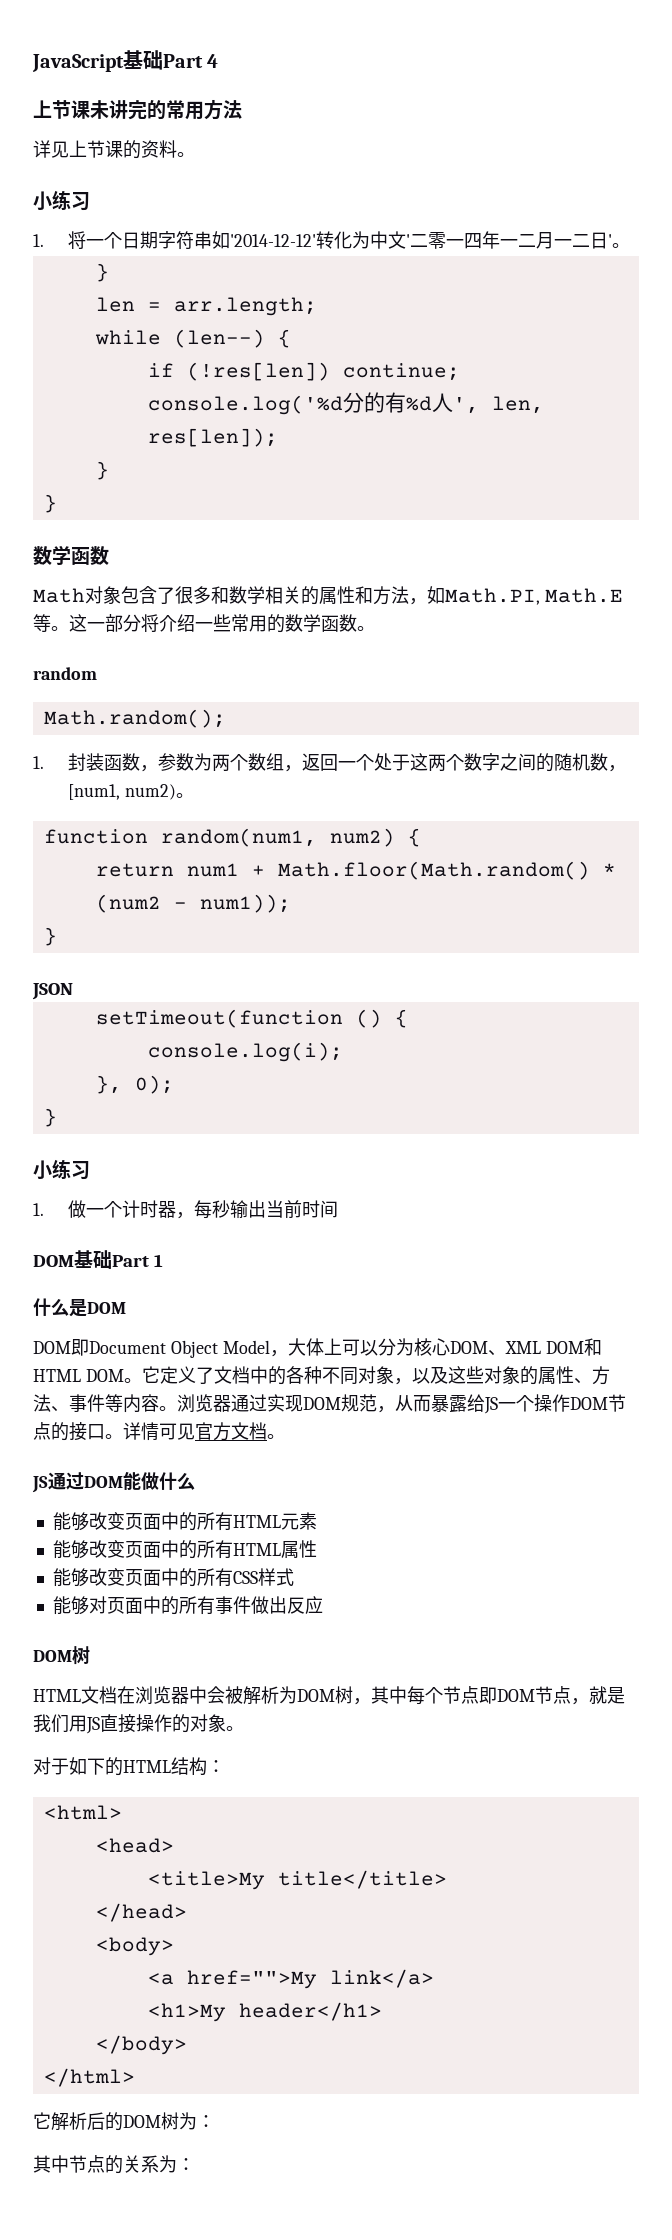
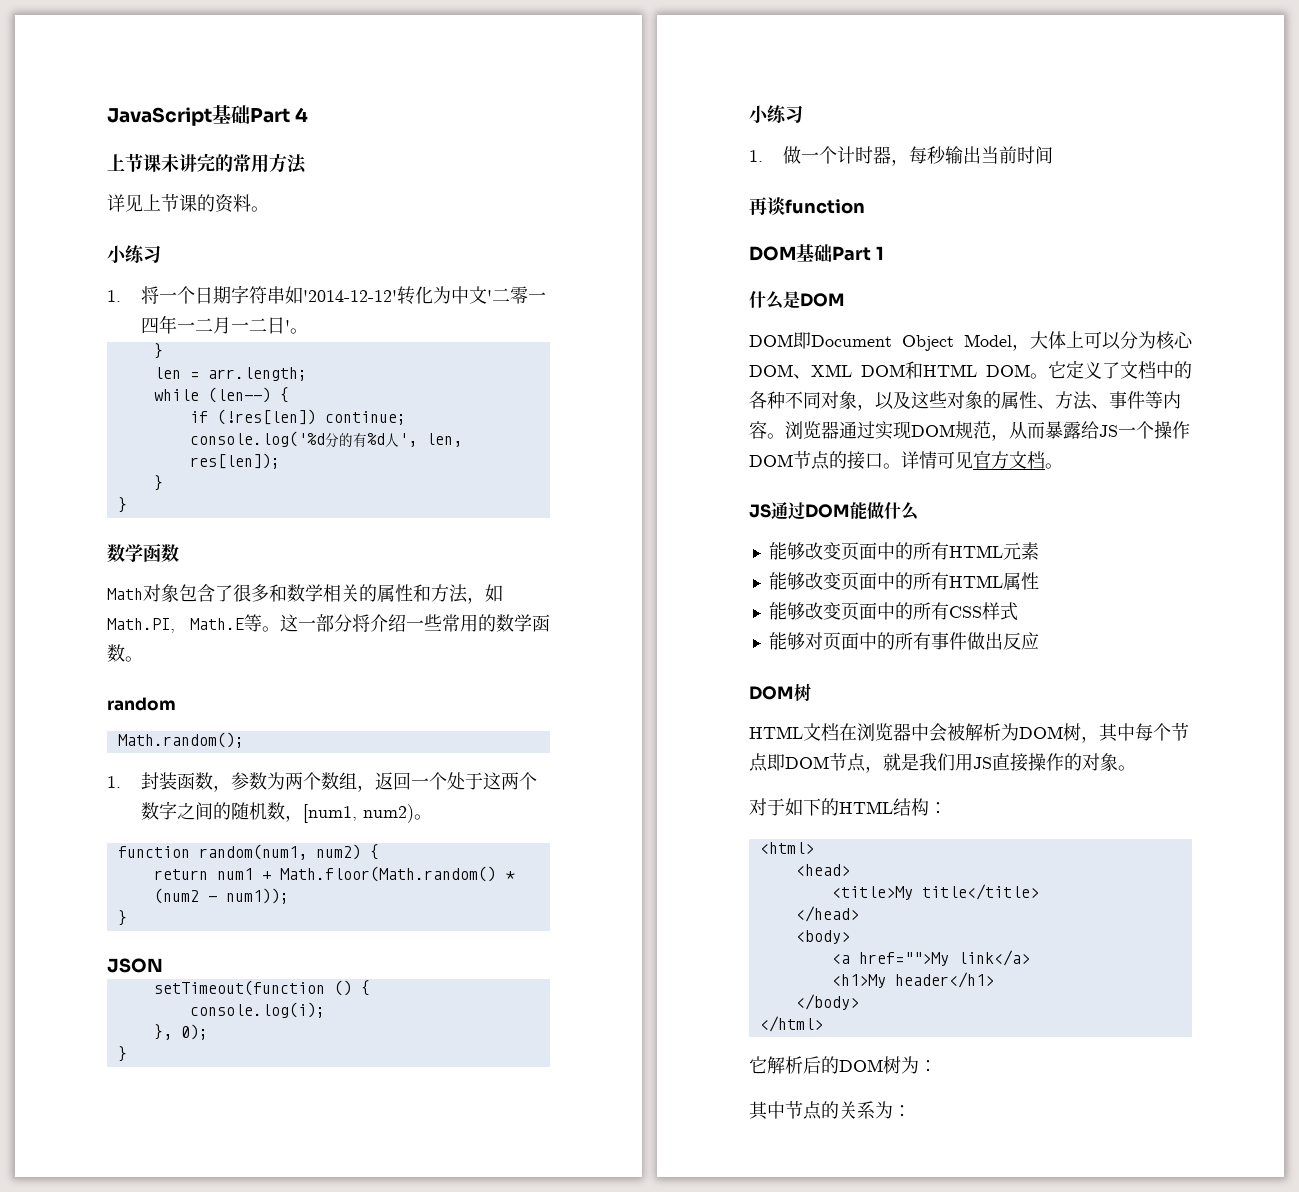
(338, 1209) none -> [749,197,865,216] // 再谈function

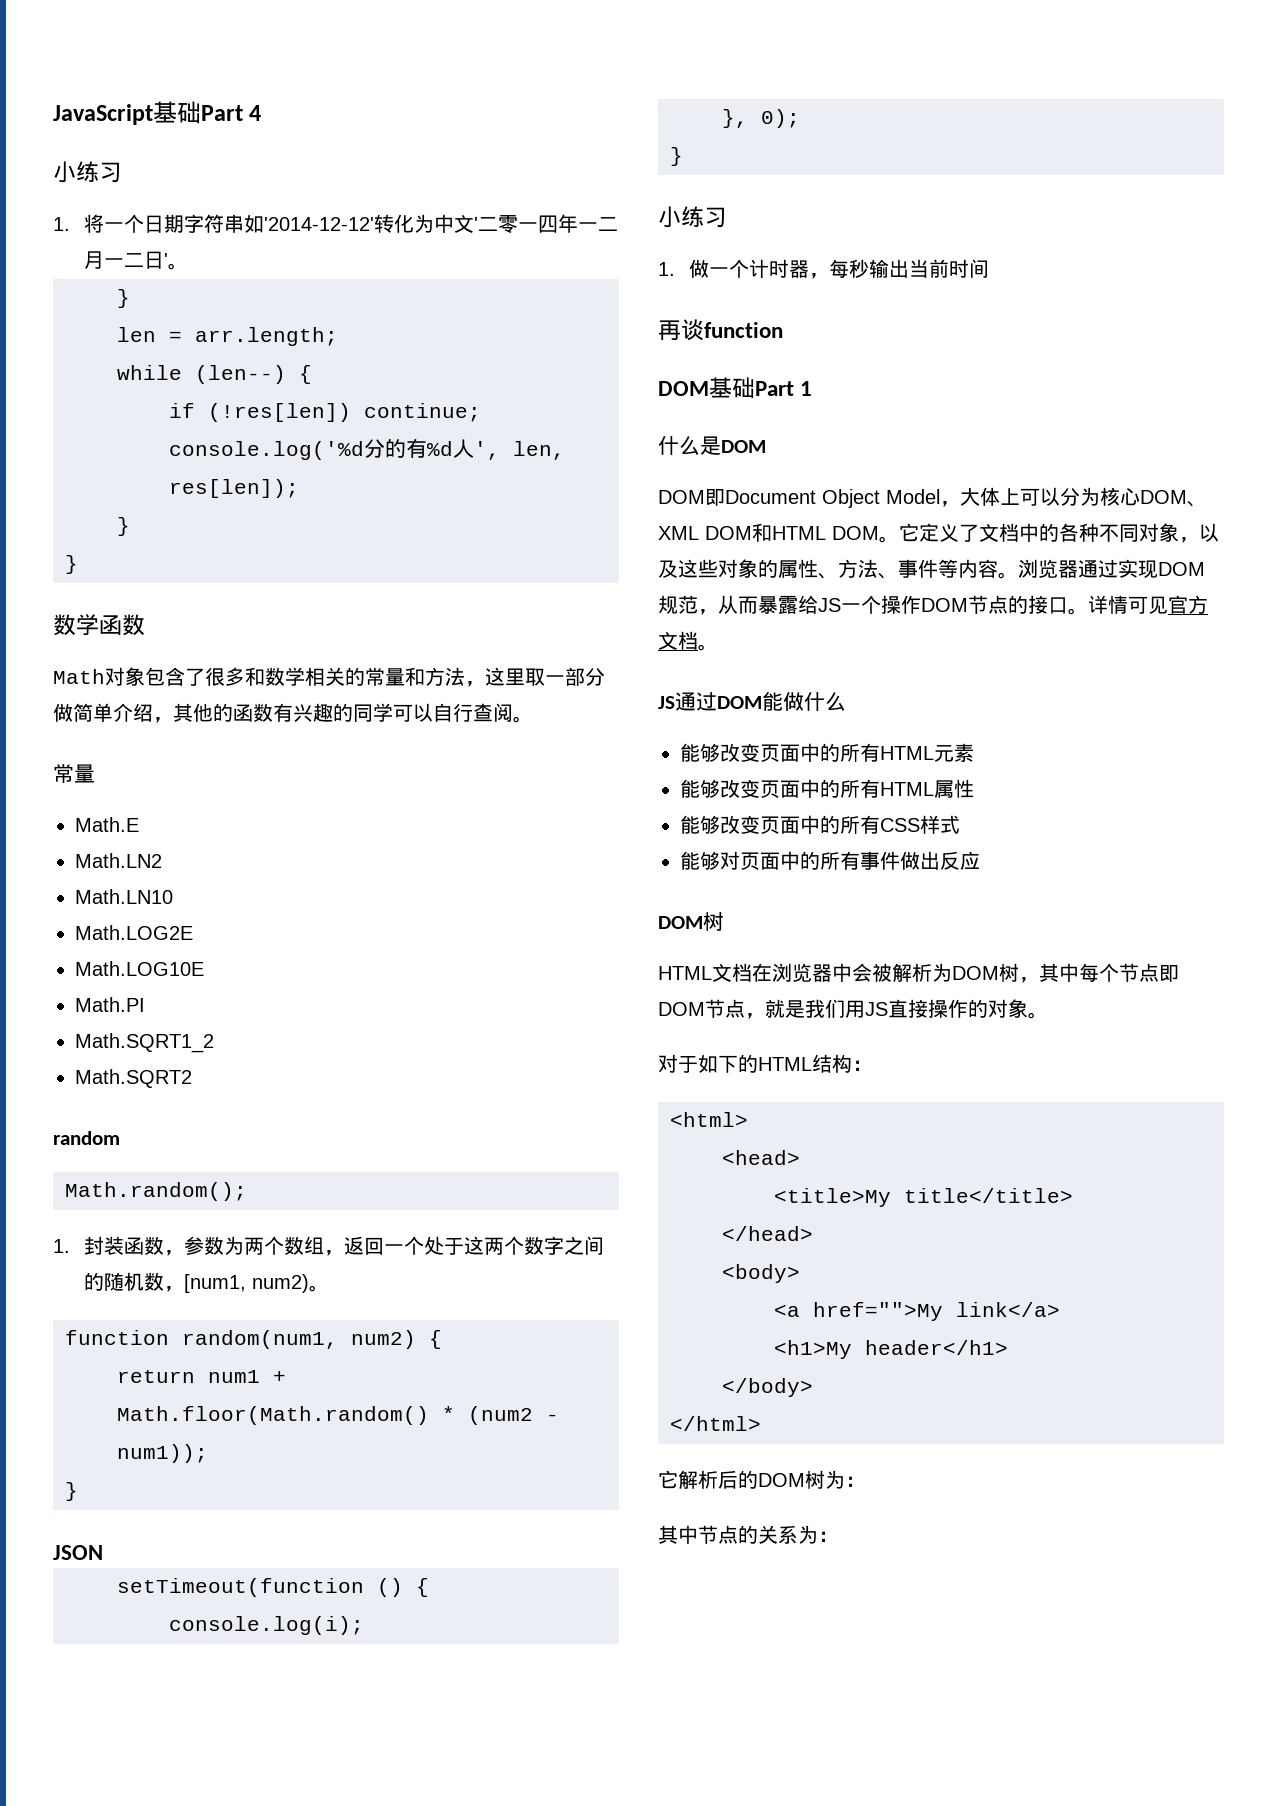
[107,153,307,174] [107,194,269,213] // 上节课未讲完的常用方法 // 详见上节课的资料。 -> (262, 113) none
[377,584,413,602] 属性 -> [365,667,405,686] 常量
[485,584,503,602] [107,614,550,633] [107,644,143,662] 如Math.PI, Math.E等。这一部分将介绍一些常用的数学函数。 -> [485,667,605,686] [53,703,533,723] [53,764,95,783] [75,817,139,832] [75,853,162,868] [75,889,173,904] [75,925,193,940] [75,961,204,976] [75,997,145,1012] [75,1033,214,1053] [75,1069,192,1088] 这里取一部分做简单介绍，其他的函数有兴趣的同学可以自行查阅。 // 常量 // Math.E // Math.LN2 // Math.LN10 // Math.LOG2E // Math.LOG10E // Math.PI // Math.SQRT1_2 // Math.SQRT2

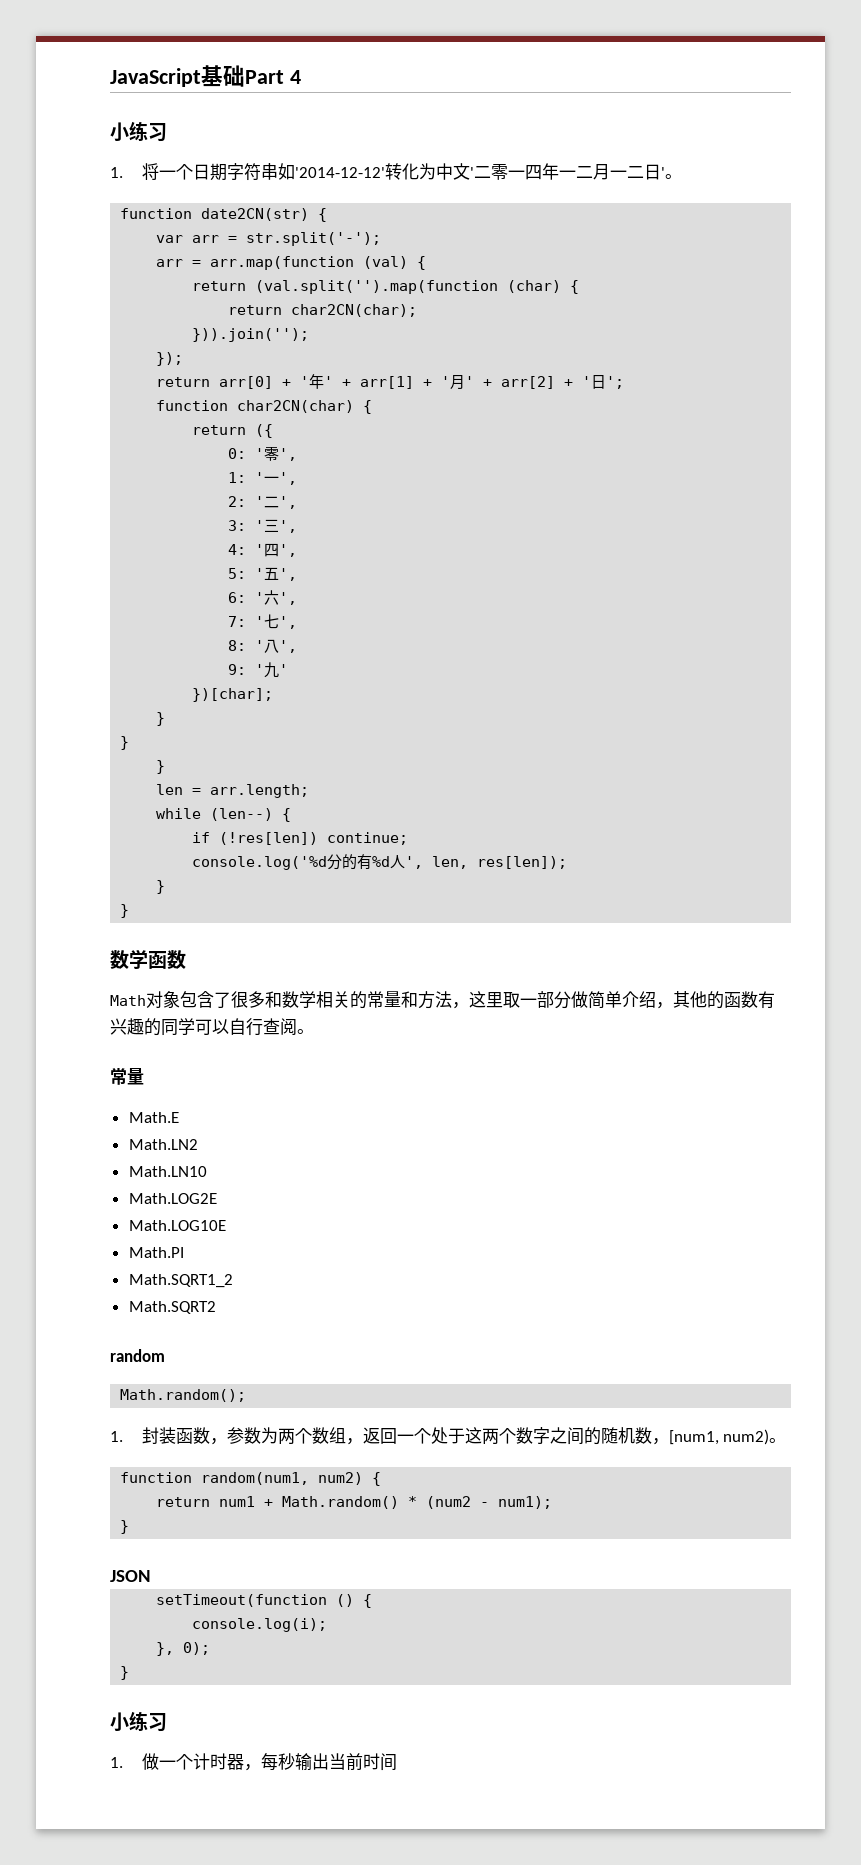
(189, 266) none -> [120,208,328,222] [156,232,382,246] [156,256,427,270] [192,280,580,294] [228,304,418,317] [192,328,310,342] [156,352,184,366] [156,374,625,390] [156,400,373,414] [192,424,274,438] [228,447,298,461] [228,472,298,485] [228,496,298,509] [228,519,298,533] [228,543,298,557] [228,567,298,581] [228,590,298,605] [228,614,298,629] [228,639,298,653] [228,662,289,678] [192,688,274,702] [156,712,166,726] [120,736,130,750] // function date2CN(str) { // var arr = str.split('-'); // arr = arr.map(function (val) { // return (val.split('').map(function (char) { // return char2CN(char); // })).join(''); // }); // return arr[0] + '年' + arr[1] + '月' + arr[2] + '日'; // function char2CN(char) { // return ({ // 0: '零', // 1: '一', // 2: '二', // 3: '三', // 4: '四', // 5: '五', // 6: '六', // 7: '七', // 8: '八', // 9: '九' // })[char]; // } // }
[117,1406,429,1425] Math.floor(Math.random() -> [282,1496,400,1509] Math.random()
[117,1444,208,1463] num1)); -> [498,1496,553,1509] num1);
[658,319,783,341] [658,377,813,399] [658,436,766,456] [658,487,1207,508] [658,523,1219,543] [658,559,1205,579] [658,595,1208,615] [658,631,718,651] [658,691,846,712] [680,743,974,762] [680,779,974,798] [680,815,960,834] [680,851,980,870] [658,912,724,931] [658,963,1179,983] [658,999,1048,1019] [658,1054,872,1073] [670,1112,748,1127] [722,1150,800,1165] [774,1188,1073,1207] [722,1226,813,1241] [722,1264,800,1283] [774,1302,1060,1321] [774,1340,1008,1359] [722,1378,813,1397] [670,1416,761,1431] [658,1470,865,1489] [658,1525,838,1544] // 再谈function // DOM基础Part 1 // 什么是DOM // DOM即Document Object Model，大体上可以分为核心DOM、XML DOM和HTML DOM。它定义了文档中的各种不同对象，以及这些对象的属性、方法、事件等内容。浏览器通过实现DOM规范，从而暴露给JS一个操作DOM节点的接口。详情可见官方文档。 // JS通过DOM能做什么 // 能够改变页面中的所有HTML元素 // 能够改变页面中的所有HTML属性 // 能够改变页面中的所有CSS样式 // 能够对页面中的所有事件做出反应 // DOM树 // HTML文档在浏览器中会被解析为DOM树，其中每个节点即DOM节点，就是我们用JS直接操作的对象。 // 对于如下的HTML结构： // <html> // <head> // <title>My title</title> // </head> // <body> // <a href="">My link</a> // <h1>My header</h1> // </body> // </html> // 它解析后的DOM树为： // 其中节点的关系为： -> (397, 1762) none

